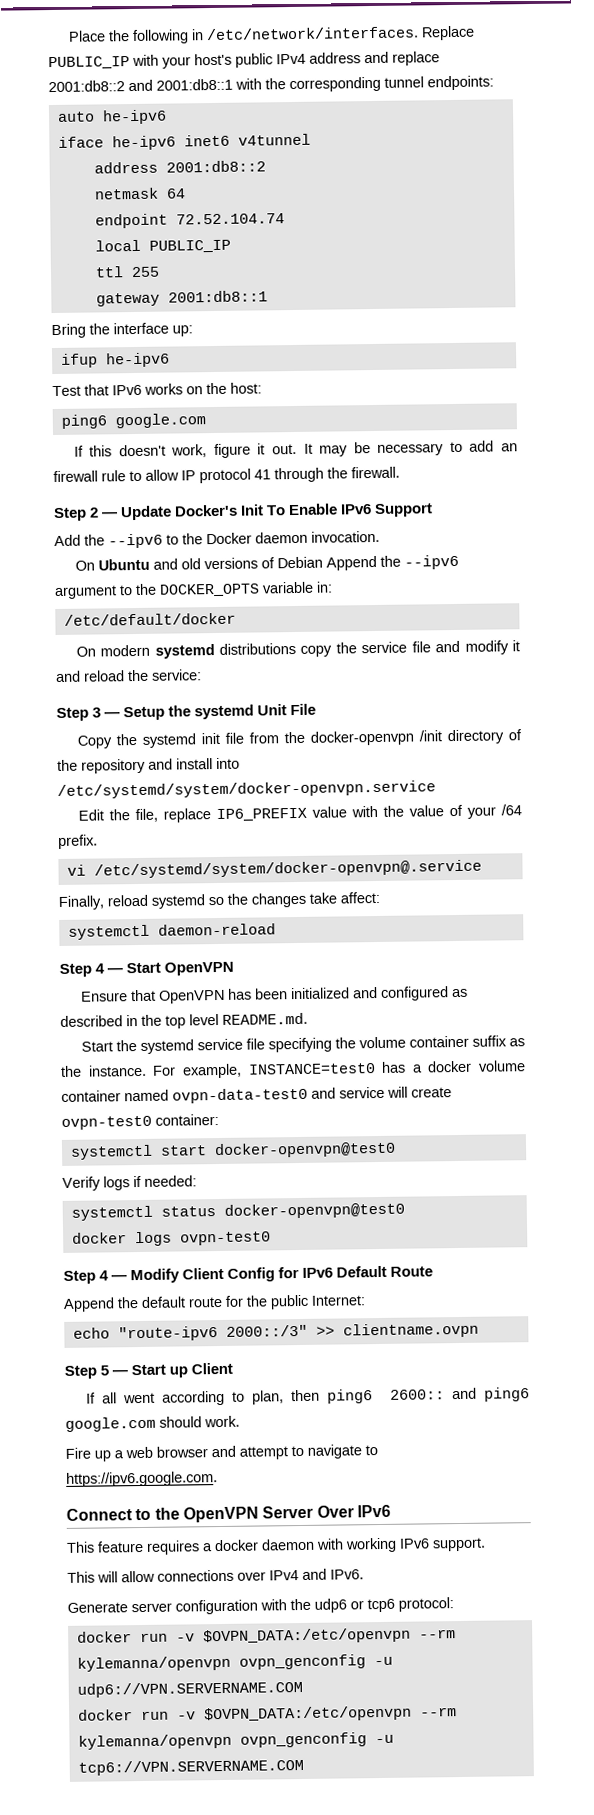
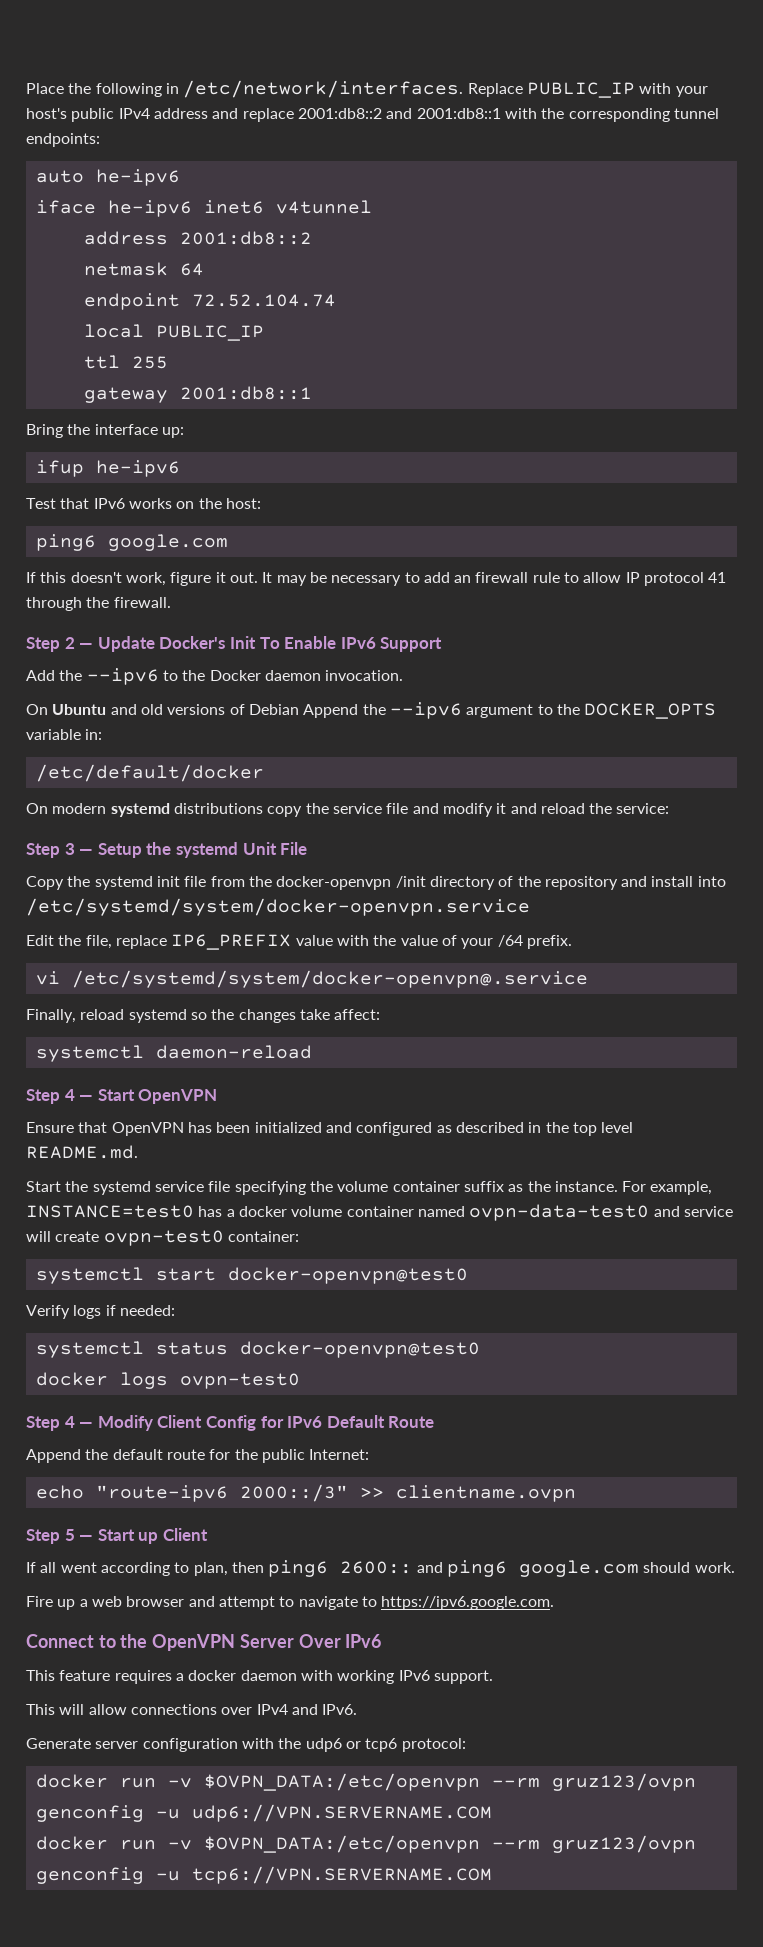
[76,1654,366,1672] kylemanna/openvpn ovpn_genconfig -> [551,1773,696,1791] [35,1805,144,1822] gruz123/ovpn genconfig
[77,1732,367,1750] kylemanna/openvpn ovpn_genconfig -> [551,1835,696,1853] [35,1867,144,1884] gruz123/ovpn genconfig

